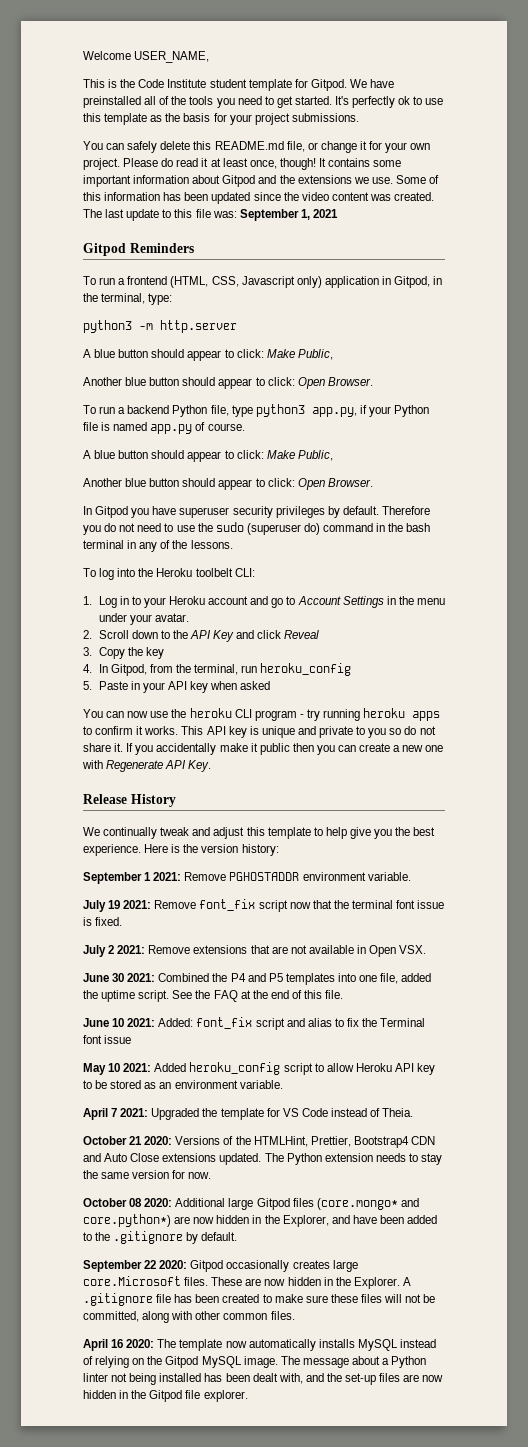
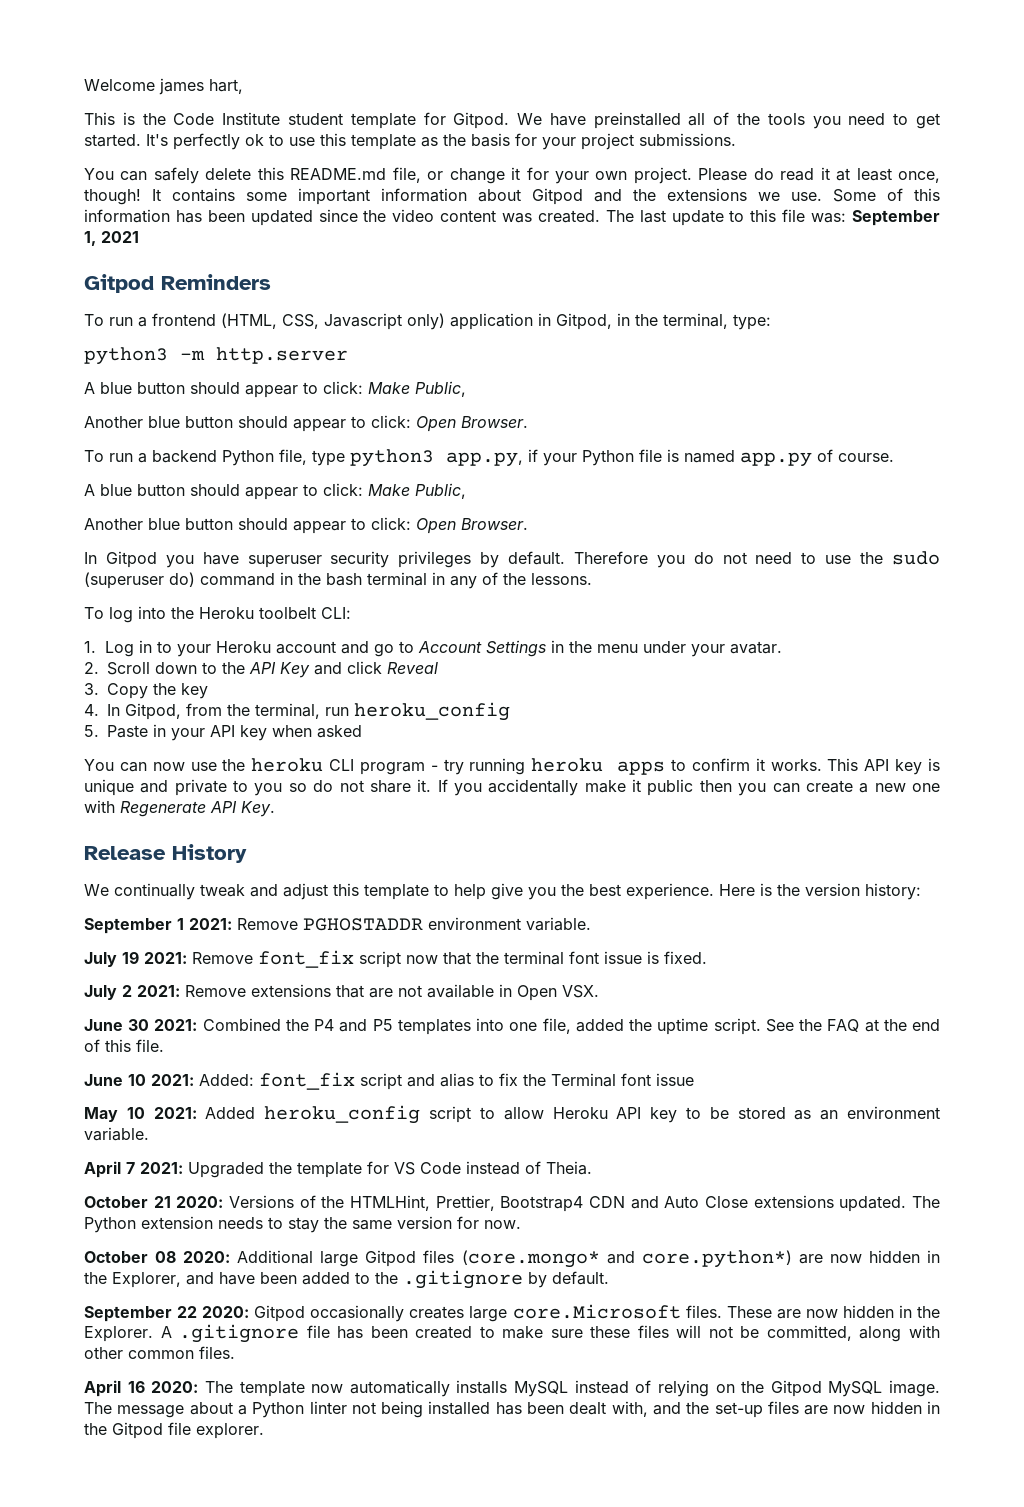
[134,51,210,63] USER_NAME, -> [159,78,243,95] james hart,

